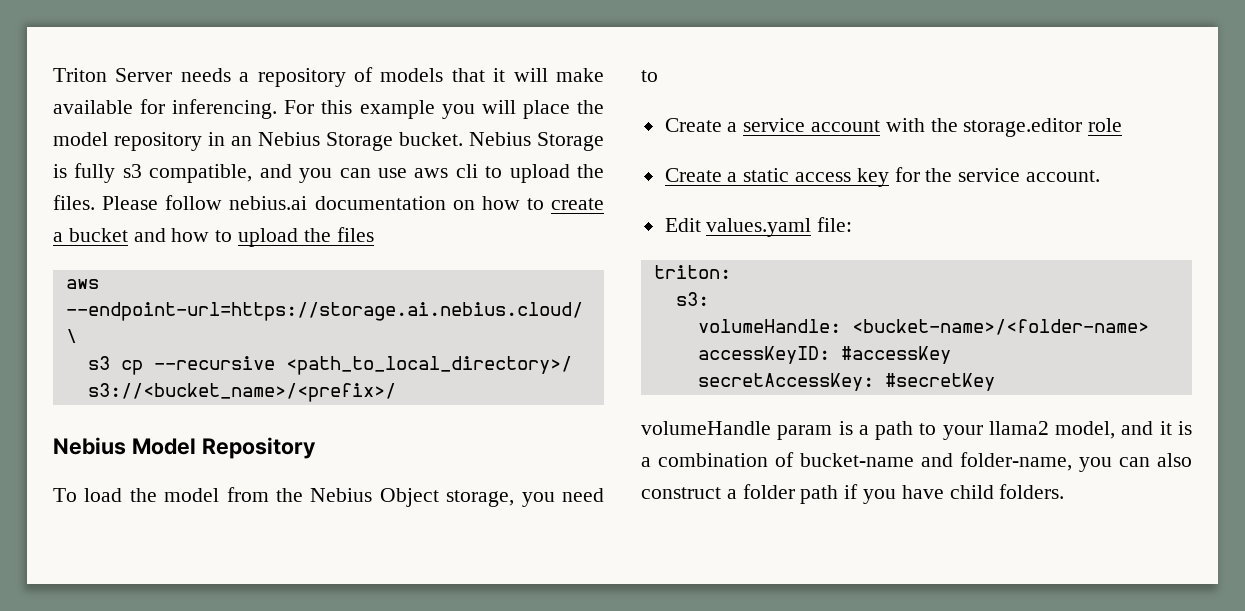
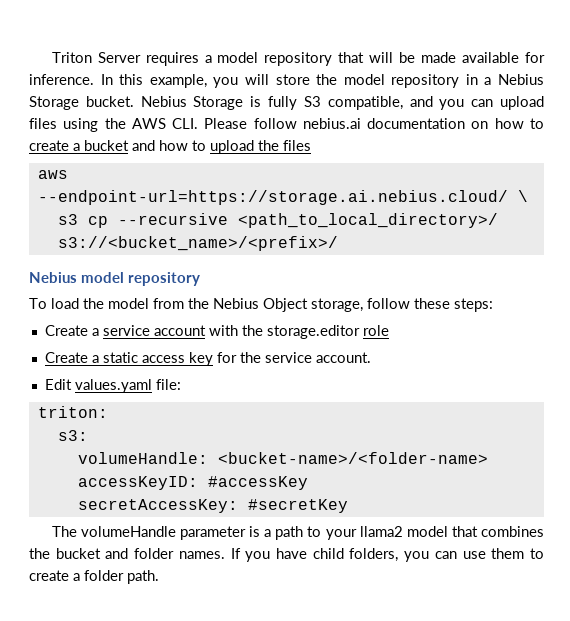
[180,67,604,87] [53,99,435,119] needs a repository of models that it will make available for inferencing. For this example -> [145,52,545,66] [29,74,207,88] requires a model repository that will be made available for inference. In this example,
[522,100,570,119] place -> [275,74,310,85] store
[231,136,252,146] an -> [484,77,492,85] a
[122,164,142,178] s3 -> [303,96,321,107] S3
[377,164,605,183] [53,195,95,210] use aws cli to upload the files. -> [499,96,544,110] [29,118,199,132] upload files using the AWS CLI.
[131,437,316,459] Model Repository -> [81,272,201,286] model repository
[521,488,604,507] [641,70,658,82] you need to -> [367,298,493,312] follow these steps:
[641,421,833,440] volumeHandle param -> [51,526,246,540] The volumeHandle parameter
[1055,421,1192,439] [641,452,1192,472] [641,484,1065,504] model, and it is a combination of bucket-name and folder-name, you can also construct a folder path if you have child folders. -> [406,526,544,537] [29,548,544,562] [29,570,159,584] model that combines the bucket and folder names. If you have child folders, you can use them to create a folder path.

